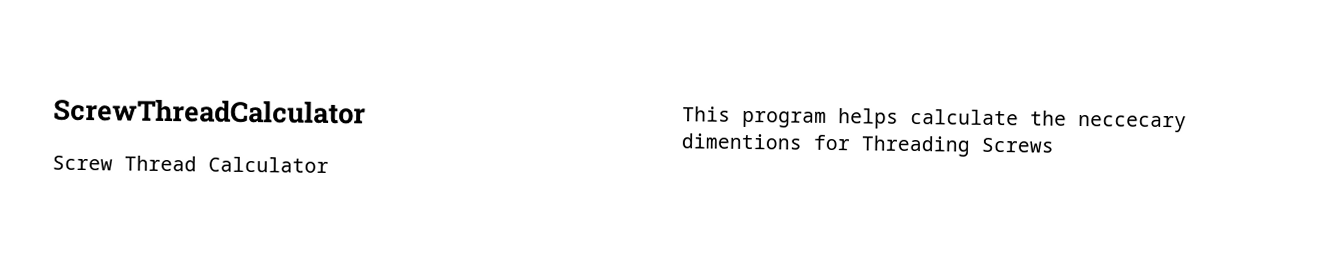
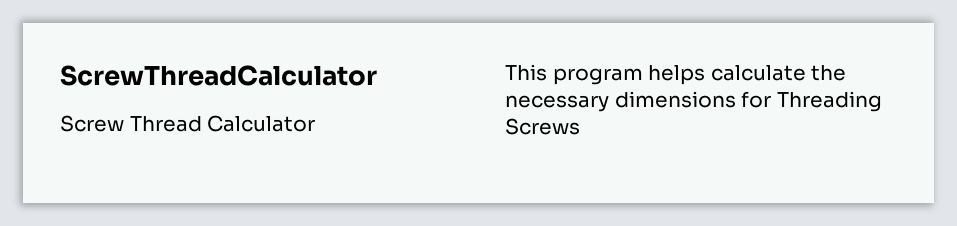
[1078,114,1187,133] [681,133,802,150] neccecary dimentions -> [505,91,736,112] necessary dimensions

